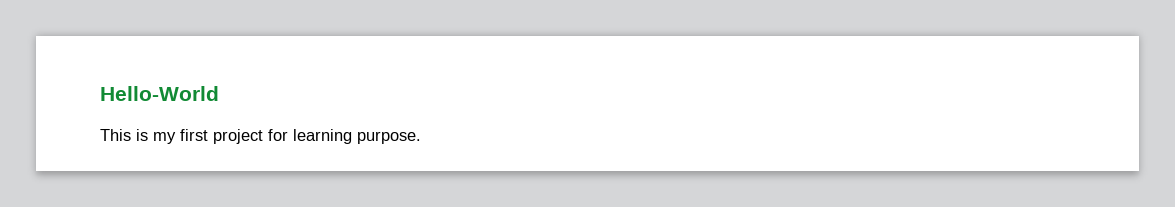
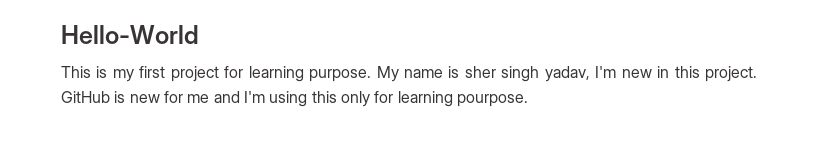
(421, 137) none -> [376,66,758,82] [61,91,528,107] My name is sher singh yadav, I'm new in this project. GitHub is new for me and I'm using this only for learning pourpose.

